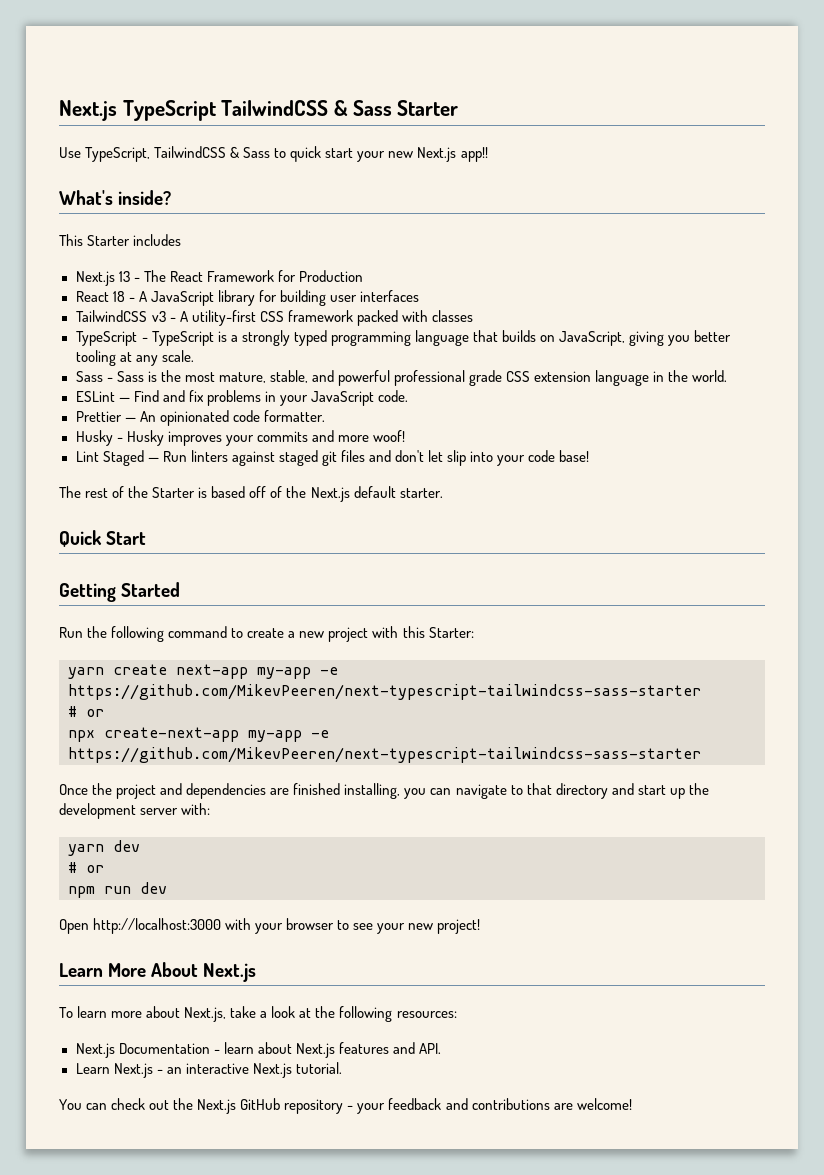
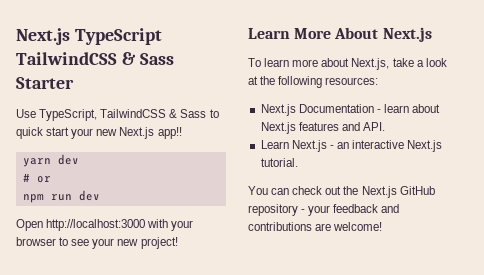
[59,190,172,205] [59,234,182,246] [75,270,363,286] [75,290,419,306] [75,310,473,326] [75,330,732,346] [75,350,194,366] [75,370,728,386] [75,390,408,406] [75,410,325,426] [75,430,405,446] [75,450,590,466] [59,486,443,502] [59,530,147,547] [59,582,181,602] [59,626,474,642] [68,664,338,679] [68,684,701,700] [68,706,104,717] [68,727,329,742] [68,747,701,763] [59,783,709,799] [59,803,211,819] // What's inside? // This Starter includes // Next.js 13 - The React Framework for Production // React 18 - A JavaScript library for building user interfaces // TailwindCSS v3 - A utility-first CSS framework packed with classes // TypeScript - TypeScript is a strongly typed programming language that builds on JavaScript, giving you better tooling at any scale. // Sass - Sass is the most mature, stable, and powerful professional grade CSS extension language in the world. // ESLint — Find and fix problems in your JavaScript code. // Prettier — An opinionated code formatter. // Husky - Husky improves your commits and more woof! // Lint Staged — Run linters against staged git files and don't let slip into your code base! // The rest of the Starter is based off of the Next.js default starter. // Quick Start // Getting Started // Run the following command to create a new project with this Starter: // yarn create next-app my-app -e https://github.com/MikevPeeren/next-typescript-tailwindcss-sass-starter // # or // npx create-next-app my-app -e https://github.com/MikevPeeren/next-typescript-tailwindcss-sass-starter // Once the project and dependencies are finished installing, you can navigate to that directory and start up the development server with: -> (182, 133) none

